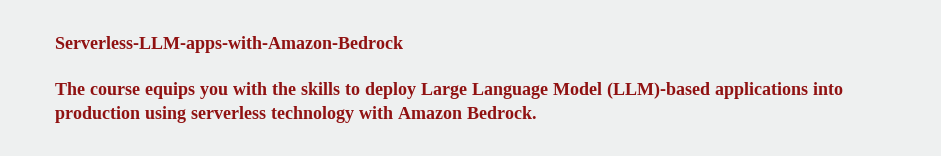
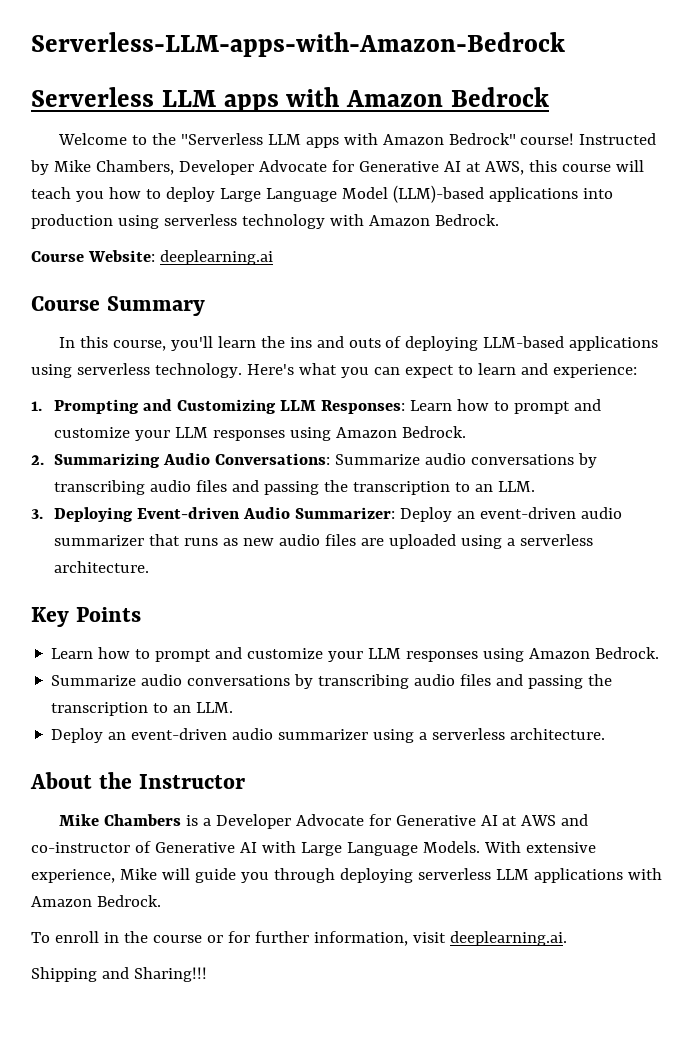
[55,82,340,99] The course equips you with the skills -> [31,87,550,112] [57,133,657,148] [30,160,644,175] [31,187,141,202] Serverless LLM apps with Amazon Bedrock // Welcome to the "Serverless LLM apps with Amazon Bedrock" course! Instructed by Mike Chambers, Developer Advocate for Generative AI at AWS, this course will teach you how
(537, 112) none -> [31,250,273,265] [31,296,205,316] [58,336,659,351] [31,363,637,378] [31,399,601,414] [53,426,466,441] [31,453,597,468] [53,480,535,495] [31,507,622,522] [53,534,593,549] [53,561,149,573] [31,607,141,627] [51,647,660,662] [51,674,613,689] [51,702,234,716] [51,728,606,743] [30,772,245,789] [58,814,589,829] [31,841,596,856] [31,868,662,883] [31,895,161,907] [31,931,567,946] [31,967,207,982] // Course Website: deeplearning.ai // Course Summary // In this course, you'll learn the ins and outs of deploying LLM-based applications using serverless technology. Here's what you can expect to learn and experience: // 1. Prompting and Customizing LLM Responses: Learn how to prompt and customize your LLM responses using Amazon Bedrock. // 2. Summarizing Audio Conversations: Summarize audio conversations by transcribing audio files and passing the transcription to an LLM. // 3. Deploying Event-driven Audio Summarizer: Deploy an event-driven audio summarizer that runs as new audio files are uploaded using a serverless architecture. // Key Points // Learn how to prompt and customize your LLM responses using Amazon Bedrock. // Summarize audio conversations by transcribing audio files and passing the transcription to an LLM. // Deploy an event-driven audio summarizer using a serverless architecture. // About the Instructor // Mike Chambers is a Developer Advocate for Generative AI at AWS and co-instructor of Generative AI with Large Language Models. With extensive experience, Mike will guide you through deploying serverless LLM applications with Amazon Bedrock. // To enroll in the course or for further information, visit deeplearning.ai. // Shipping and Sharing!!!

